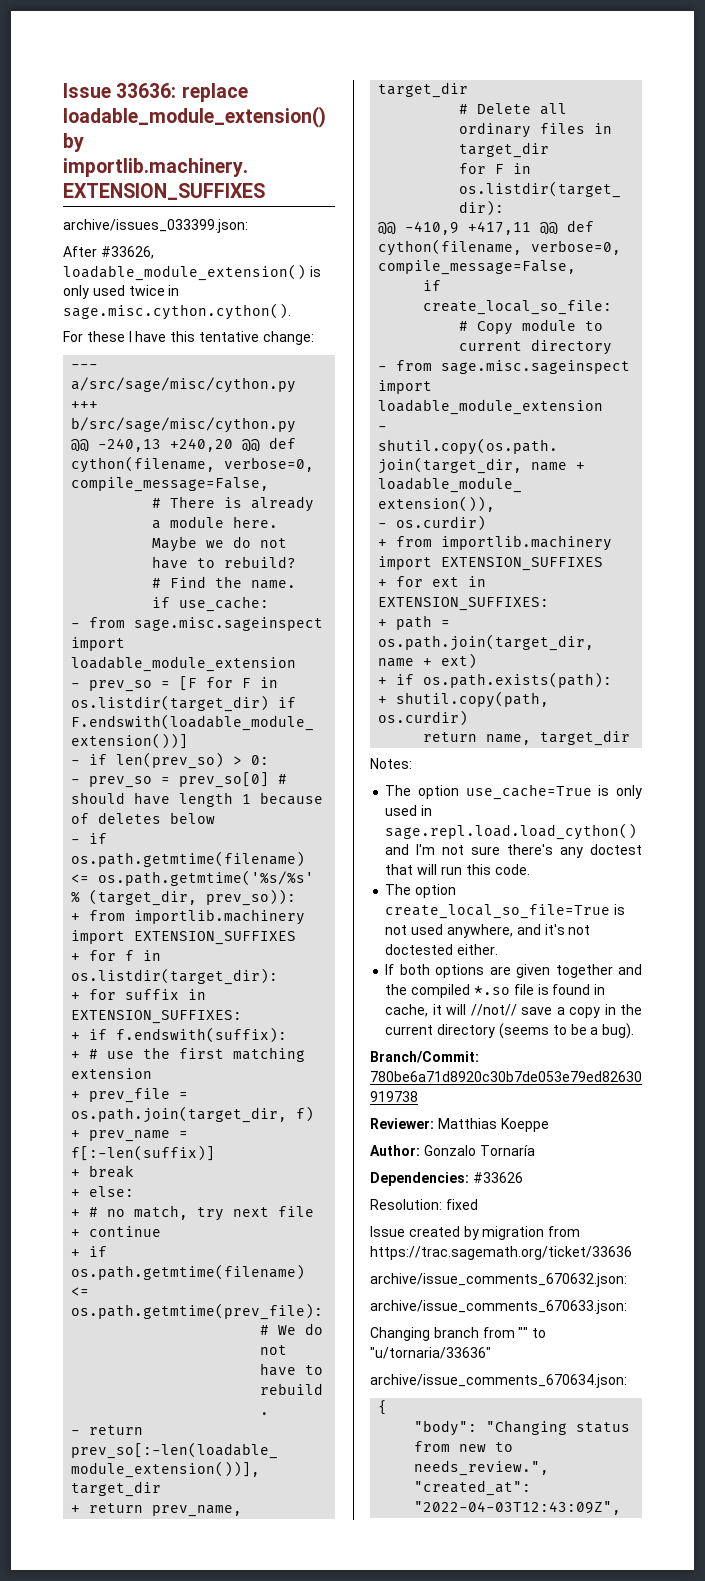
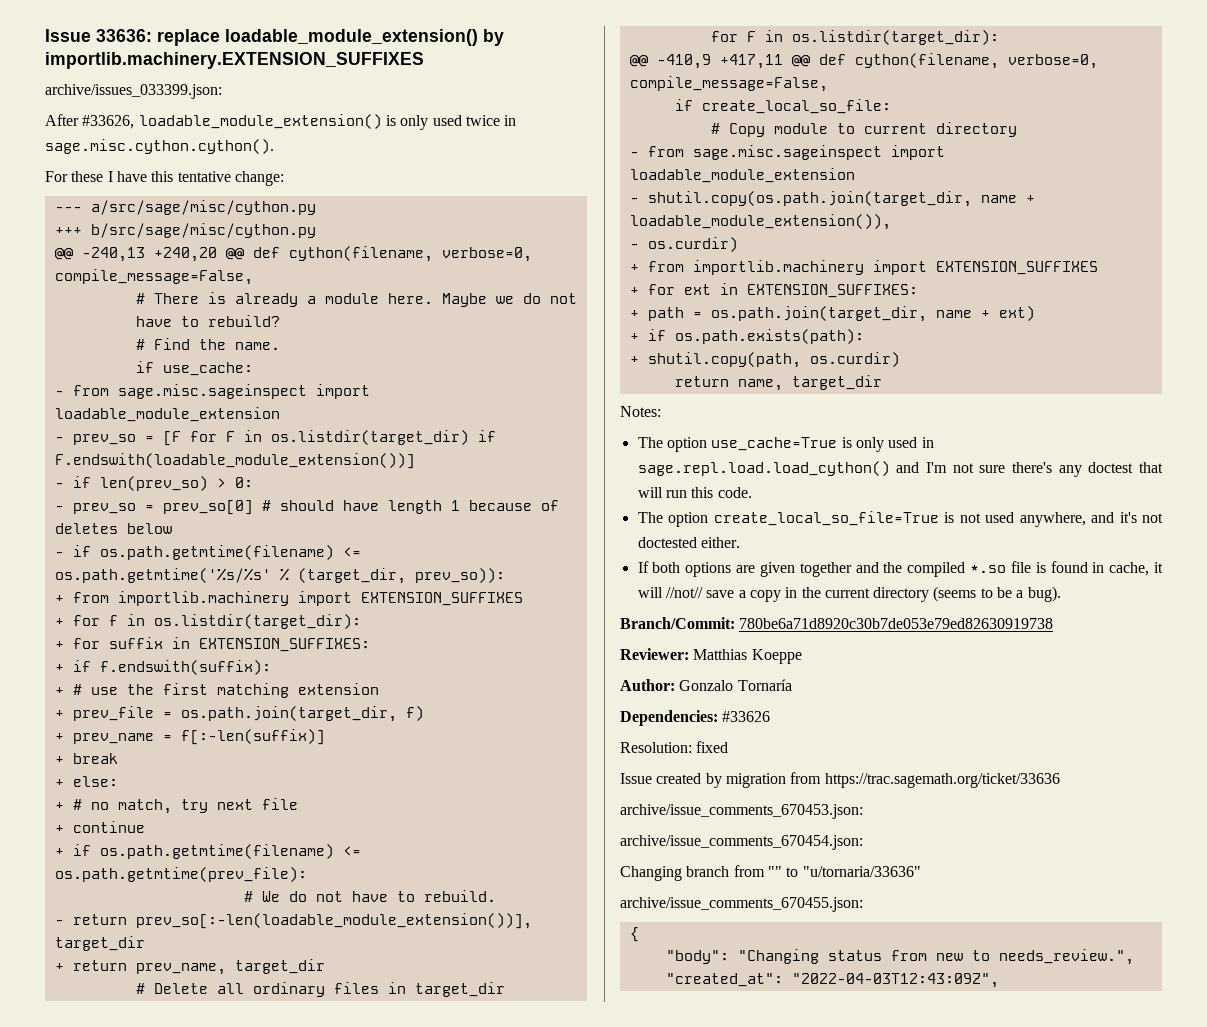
[370,1273,627,1287] [370,1300,627,1314] archive/issue_comments_670632.json: // archive/issue_comments_670633.json: -> [620,804,863,819] [620,835,863,850] archive/issue_comments_670453.json: // archive/issue_comments_670454.json:
[370,1374,627,1388] archive/issue_comments_670634.json: -> [620,897,863,912] archive/issue_comments_670455.json:

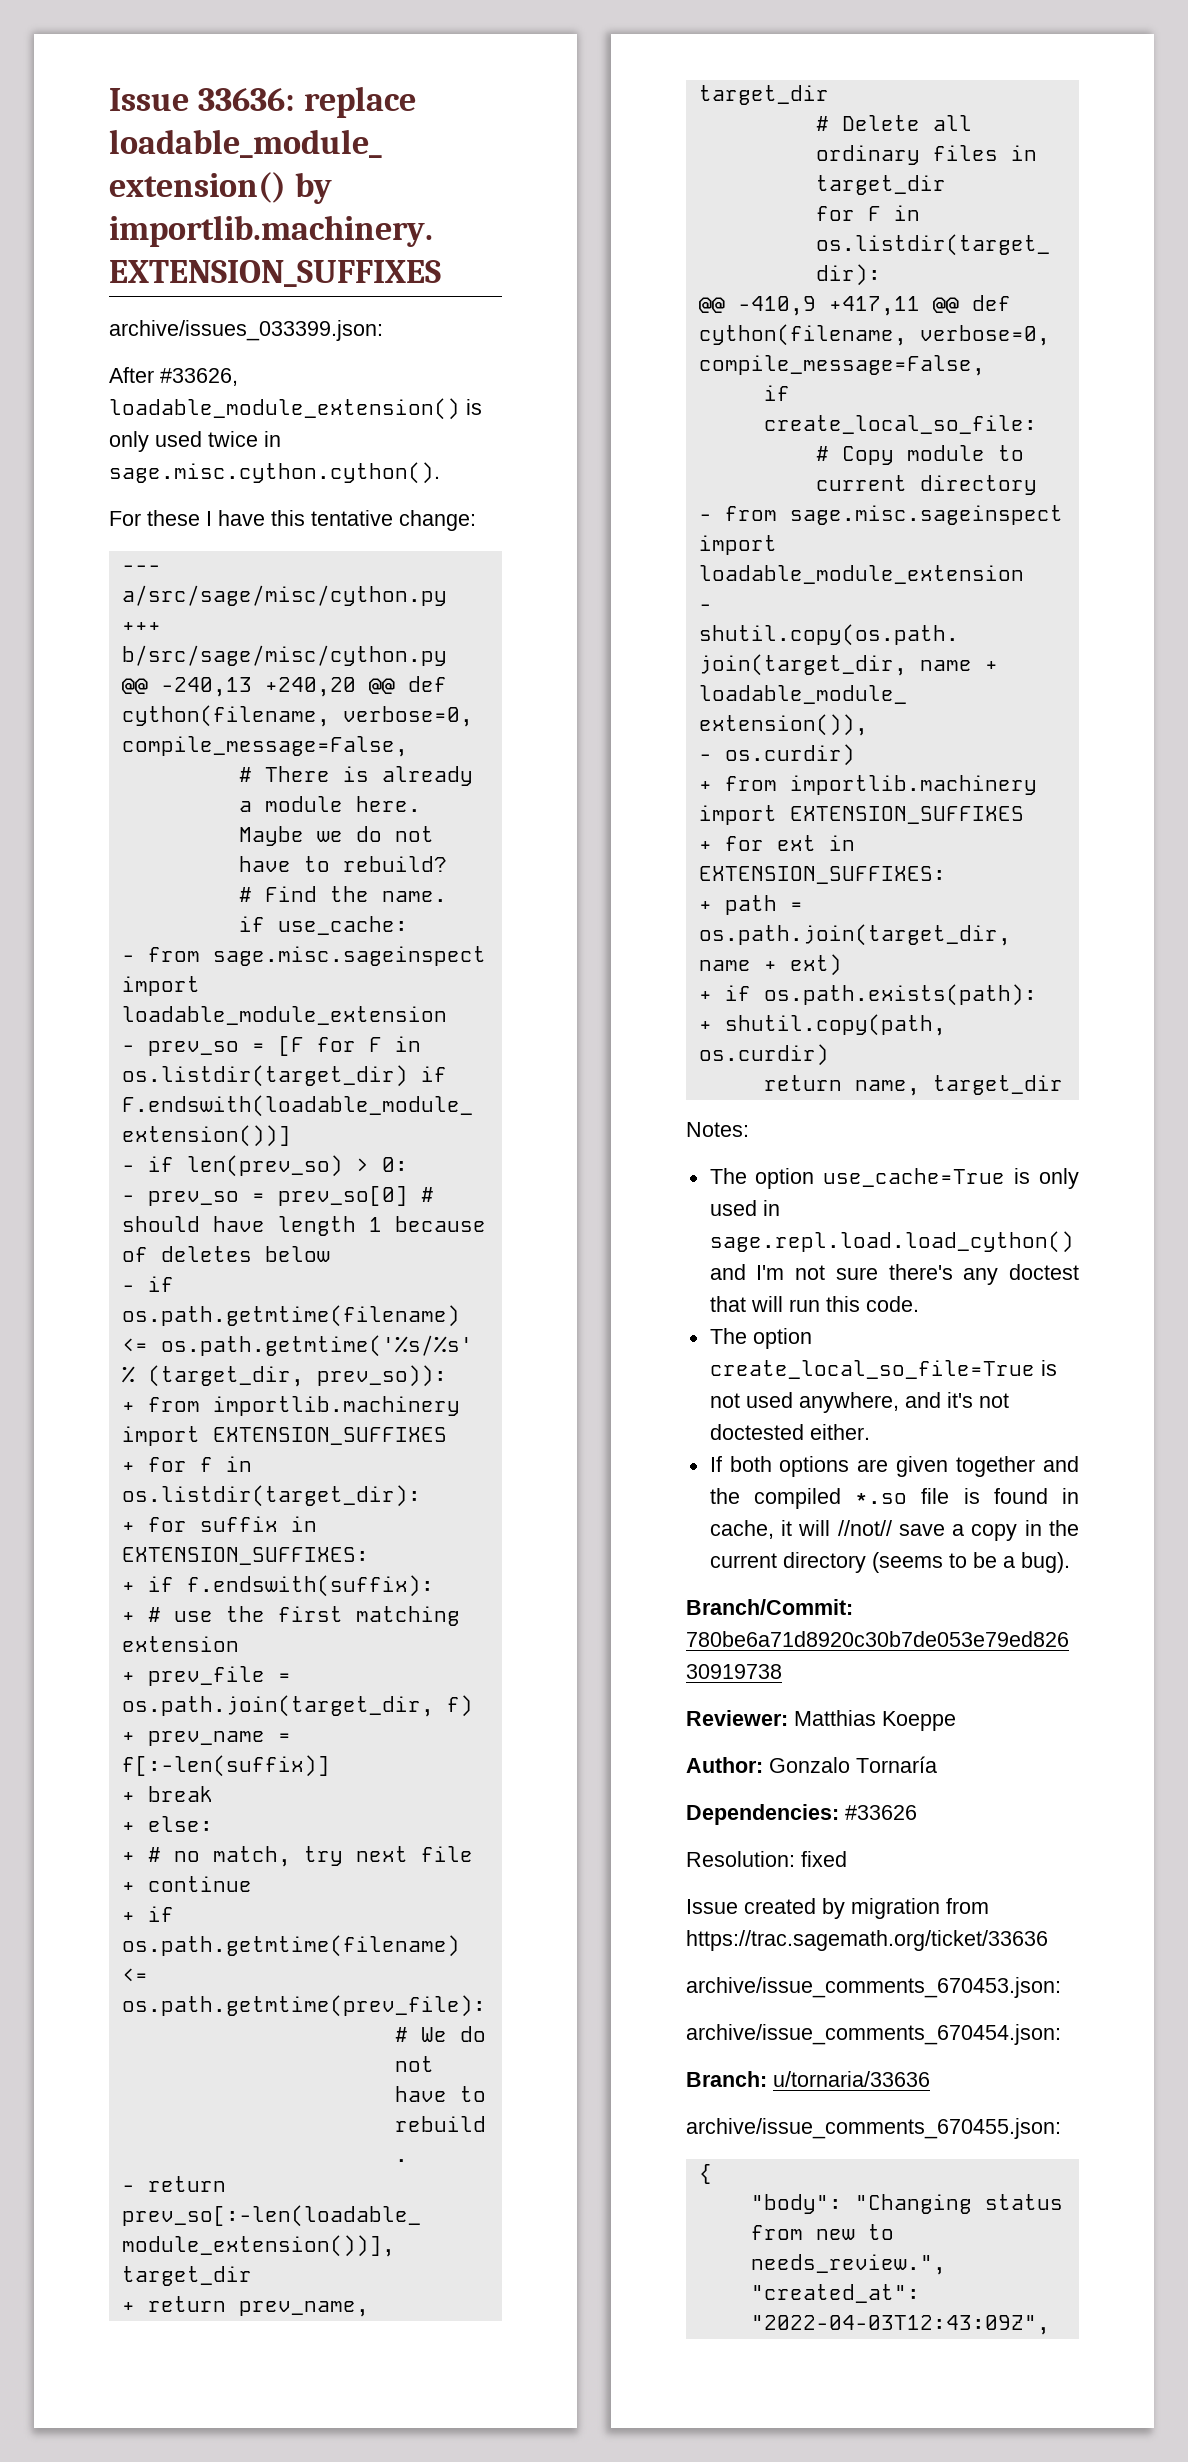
[620,865,921,881] Changing branch from "" to "u/tornaria/33636" -> [686,2071,930,2087] Branch: u/tornaria/33636

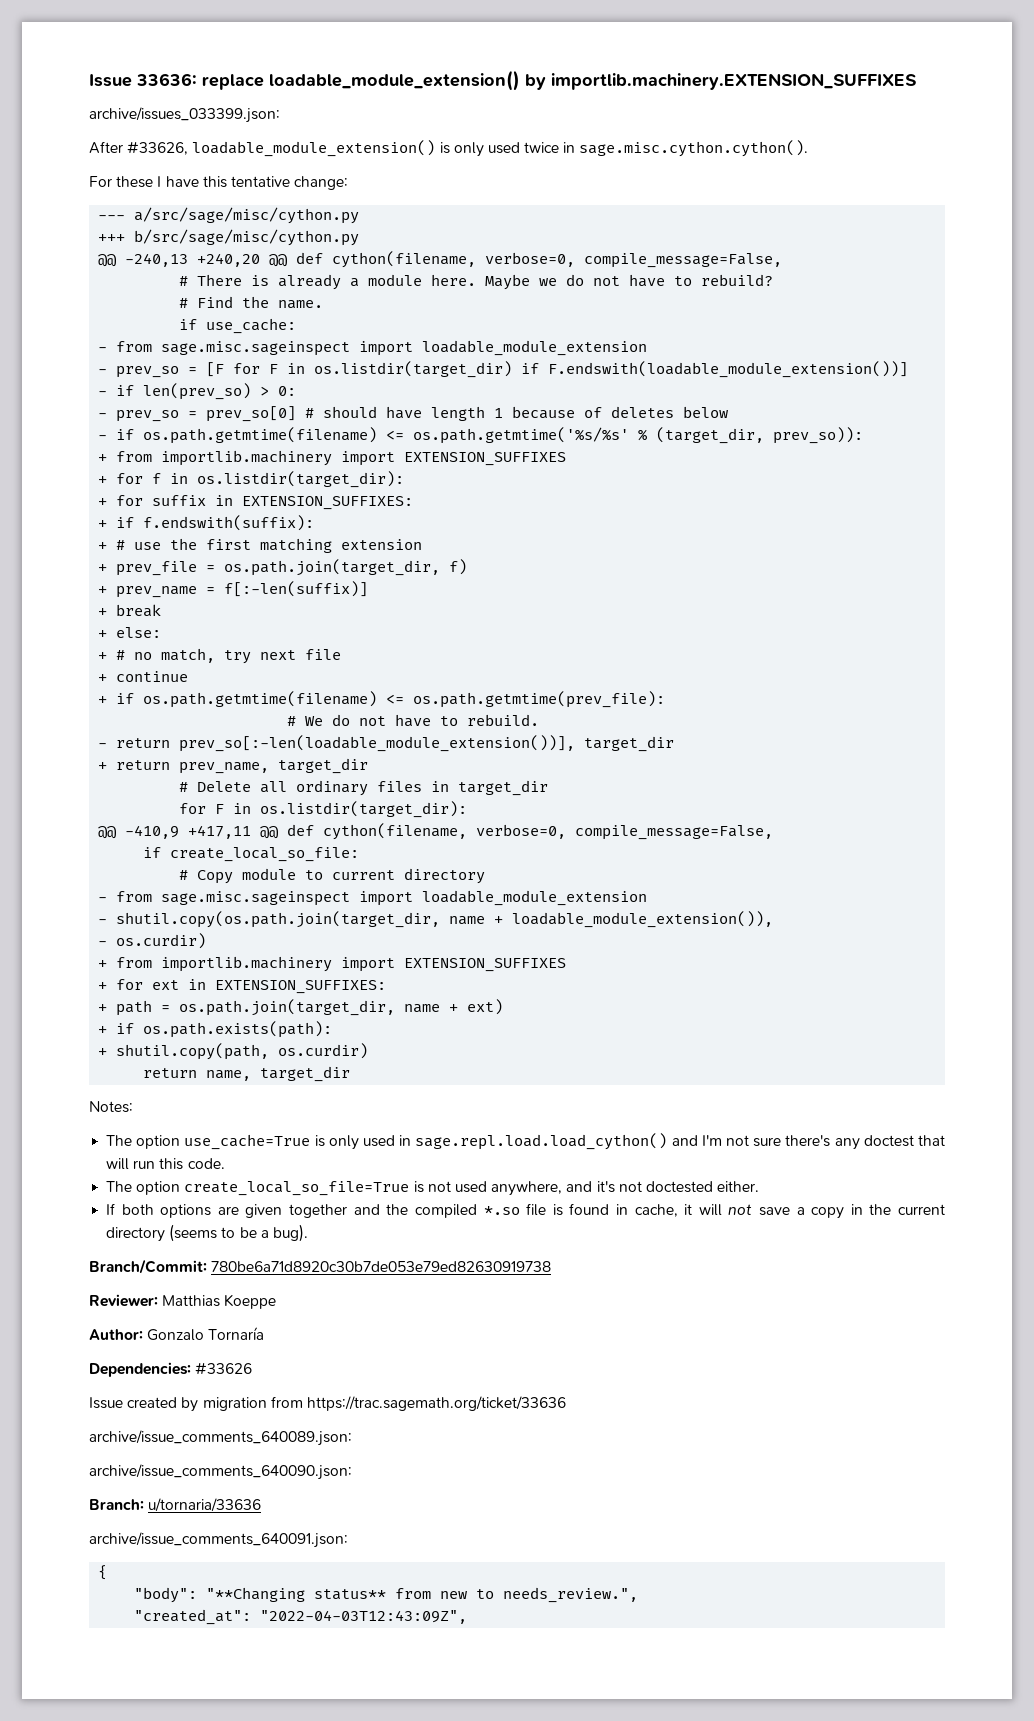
[837,1520,892,1536] //not// -> [728,1204,753,1215] not
[686,1851,847,1867] // Resolution: fixed -> (253, 1368) none
[686,1977,1061,1998] [686,2024,1061,2045] archive/issue_comments_670453.json: // archive/issue_comments_670454.json: -> [89,1430,352,1446] [89,1464,352,1480] archive/issue_comments_640089.json: // archive/issue_comments_640090.json:
[686,2118,1061,2139] archive/issue_comments_670455.json: -> [89,1532,348,1548] archive/issue_comments_640091.json:
[854,2194,1063,2214] "Changing status -> [206,1587,387,1602] "**Changing status**

